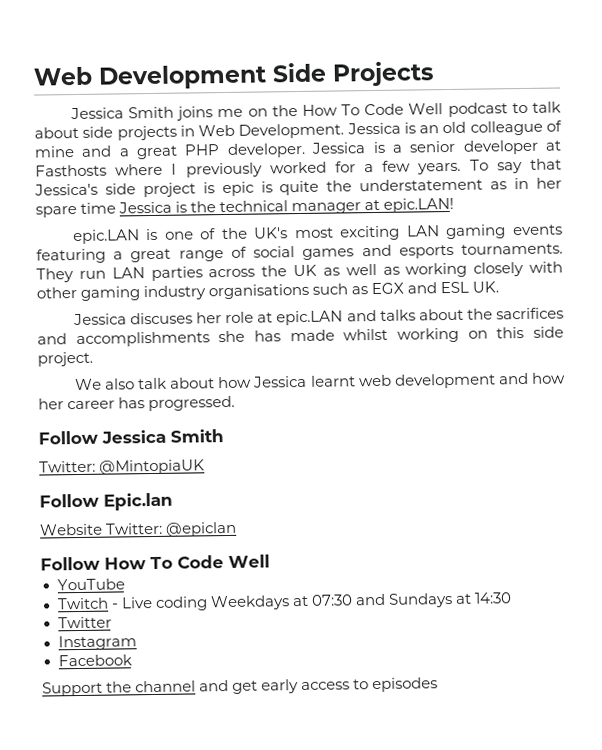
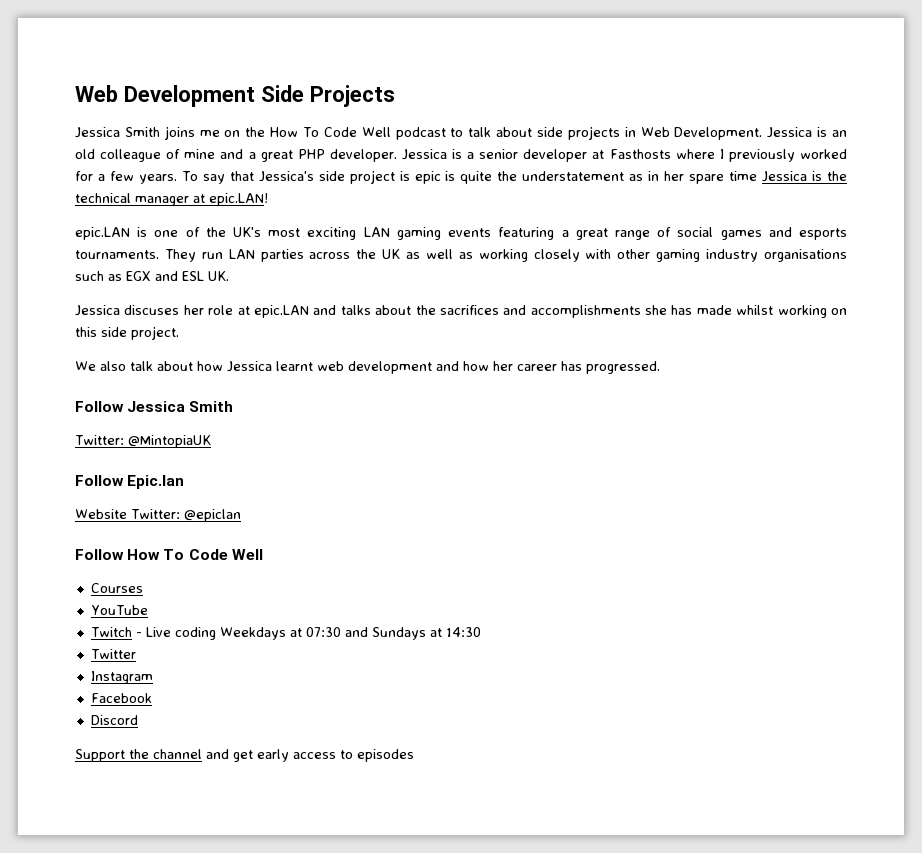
(270, 561) none -> [90,583,143,593] // Courses
(132, 660) none -> [90,715,138,725] // Discord

